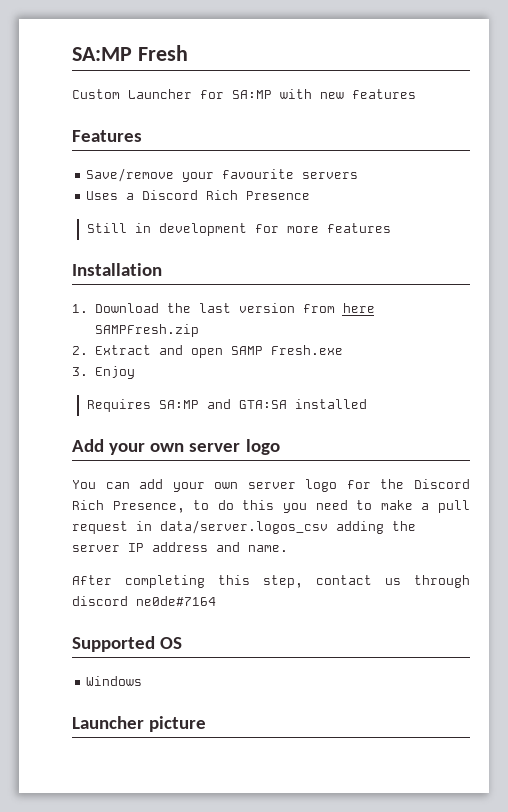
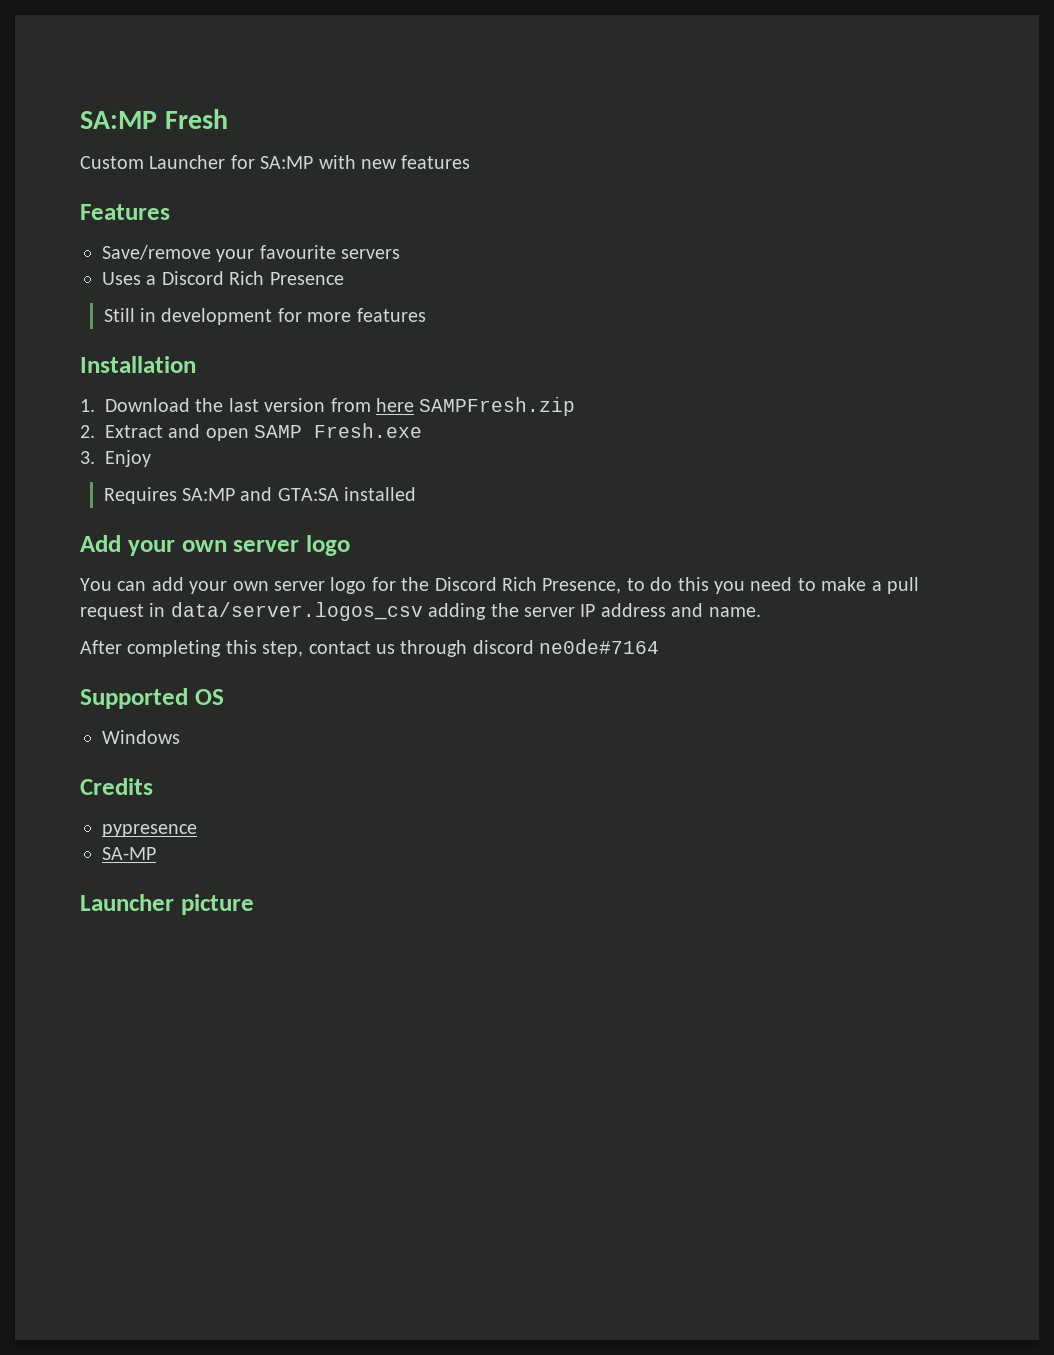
(143, 681) none -> [80,778,153,795] [102,824,197,837] [102,847,156,860] // Credits // pypresence // SA-MP

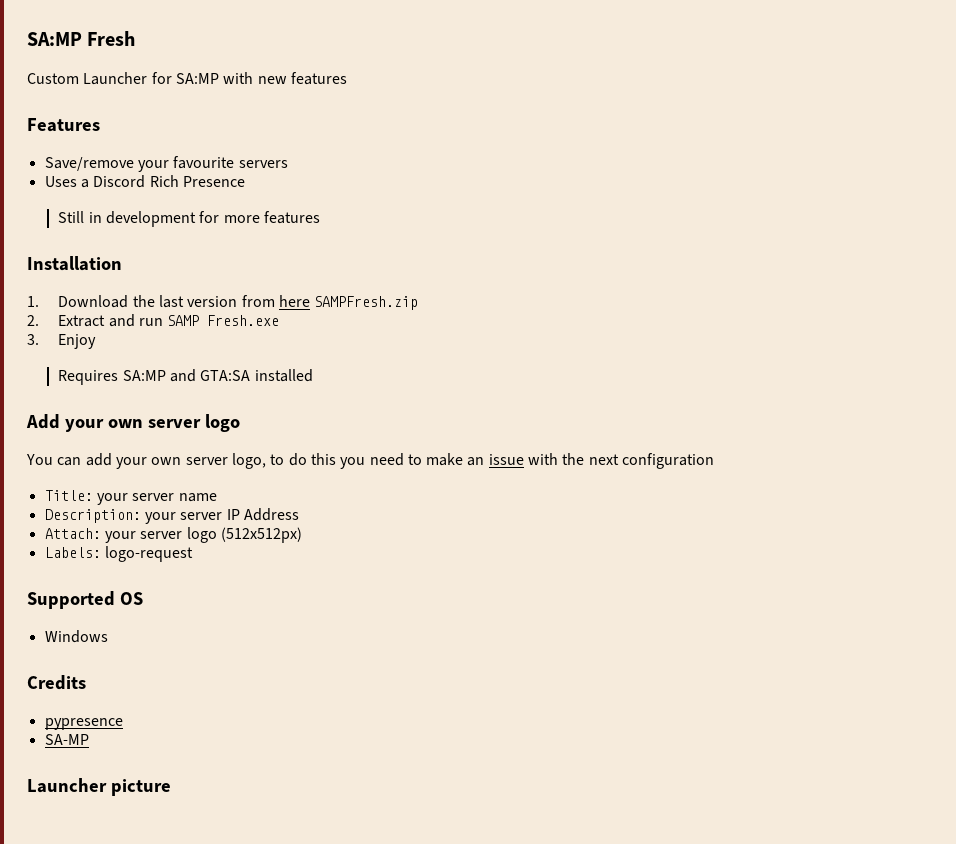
[205,428,249,441] open -> [138,318,163,326] run
[330,577,622,594] logo for the Discord Rich Presence, -> [231,453,266,469] logo,
[871,577,919,594] [80,602,761,621] [80,639,660,657] a pull request in data/server.logos_csv adding the server IP address and name. // After completing this step, contact us through discord ne0de#7164 -> [467,453,715,469] [44,490,217,505] [44,508,299,524] [44,527,302,543] [44,546,193,562] an issue with the next configuration // Title: your server name // Description: your server IP Address // Attach: your server logo (512x512px) // Labels: logo-request

